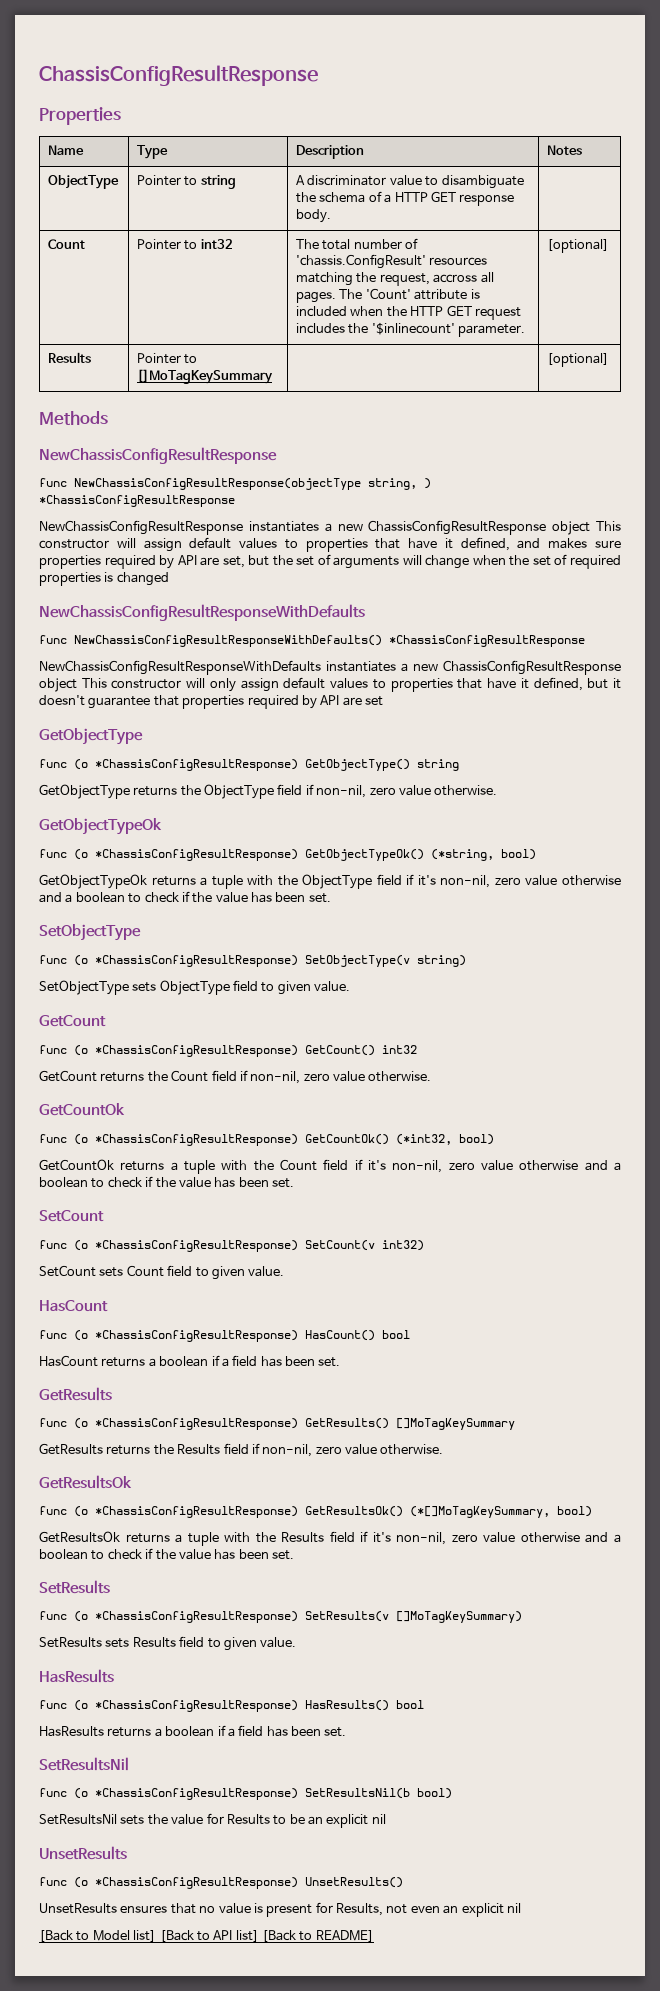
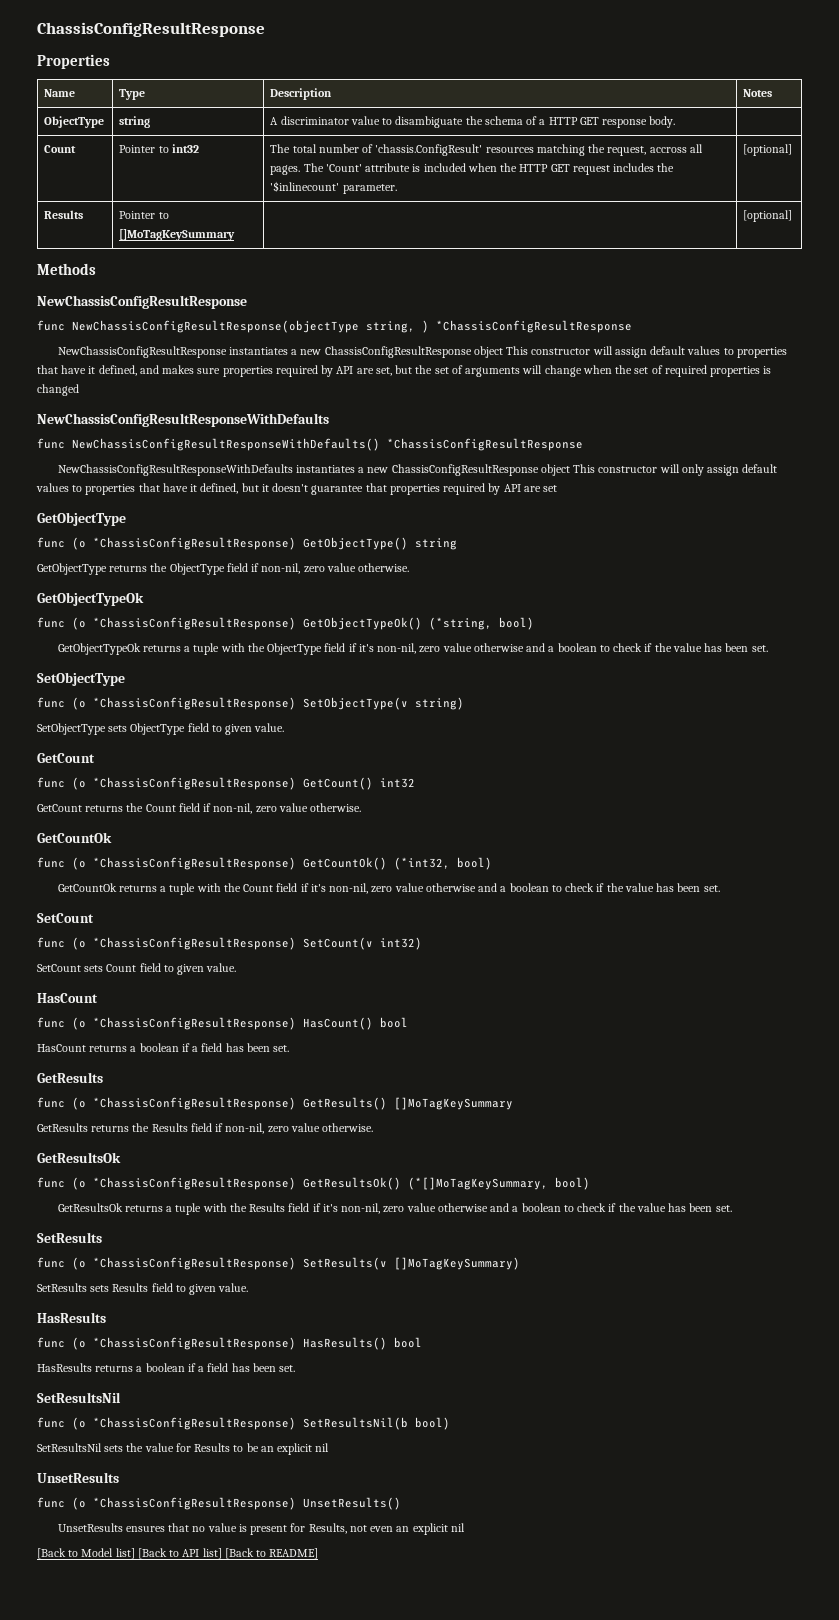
[137,175,198,186] Pointer to -> (105, 122) none

